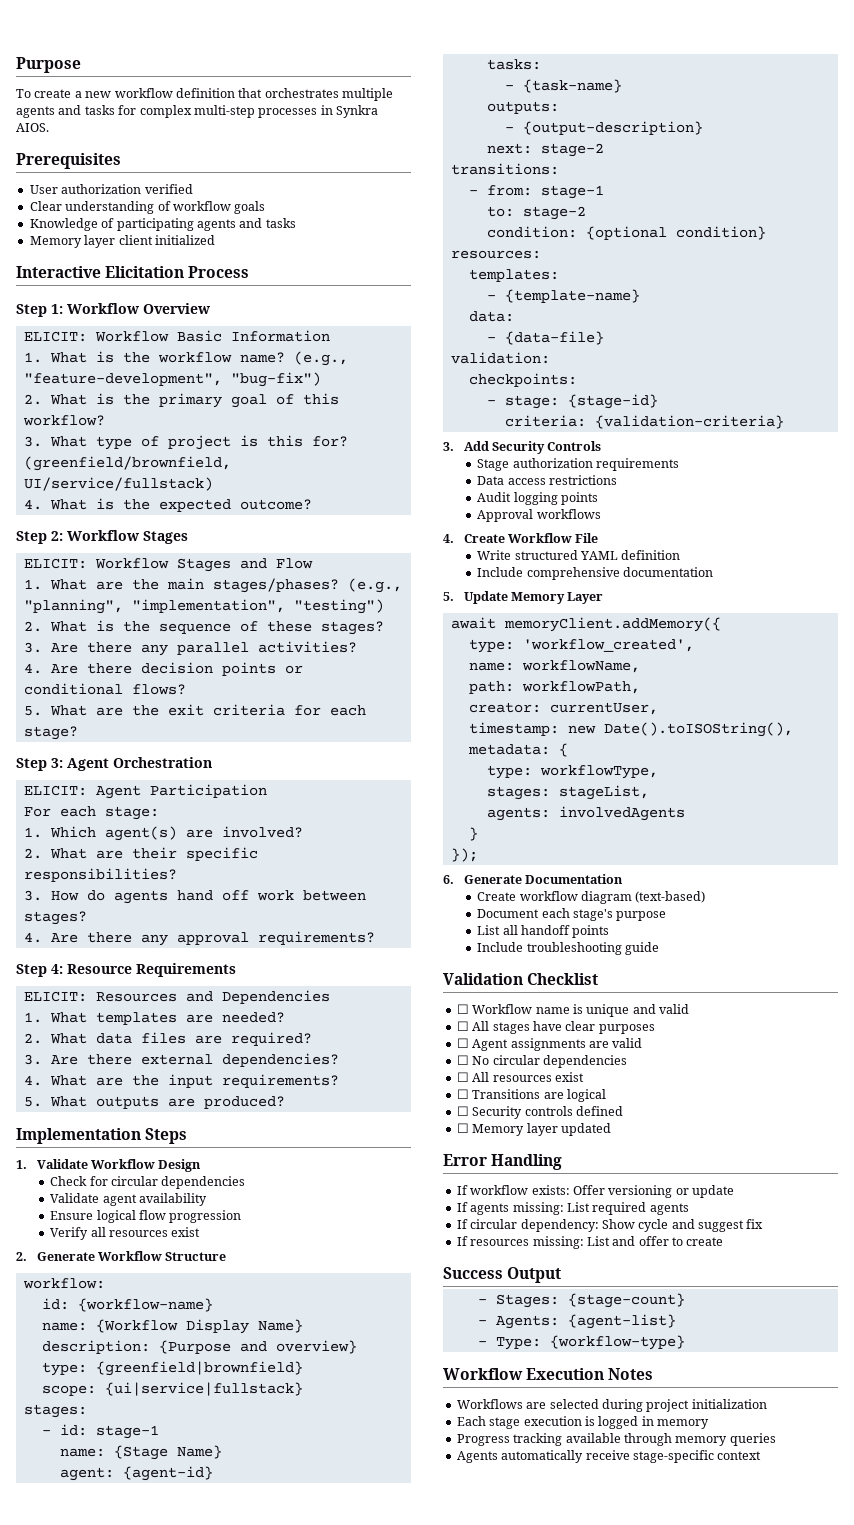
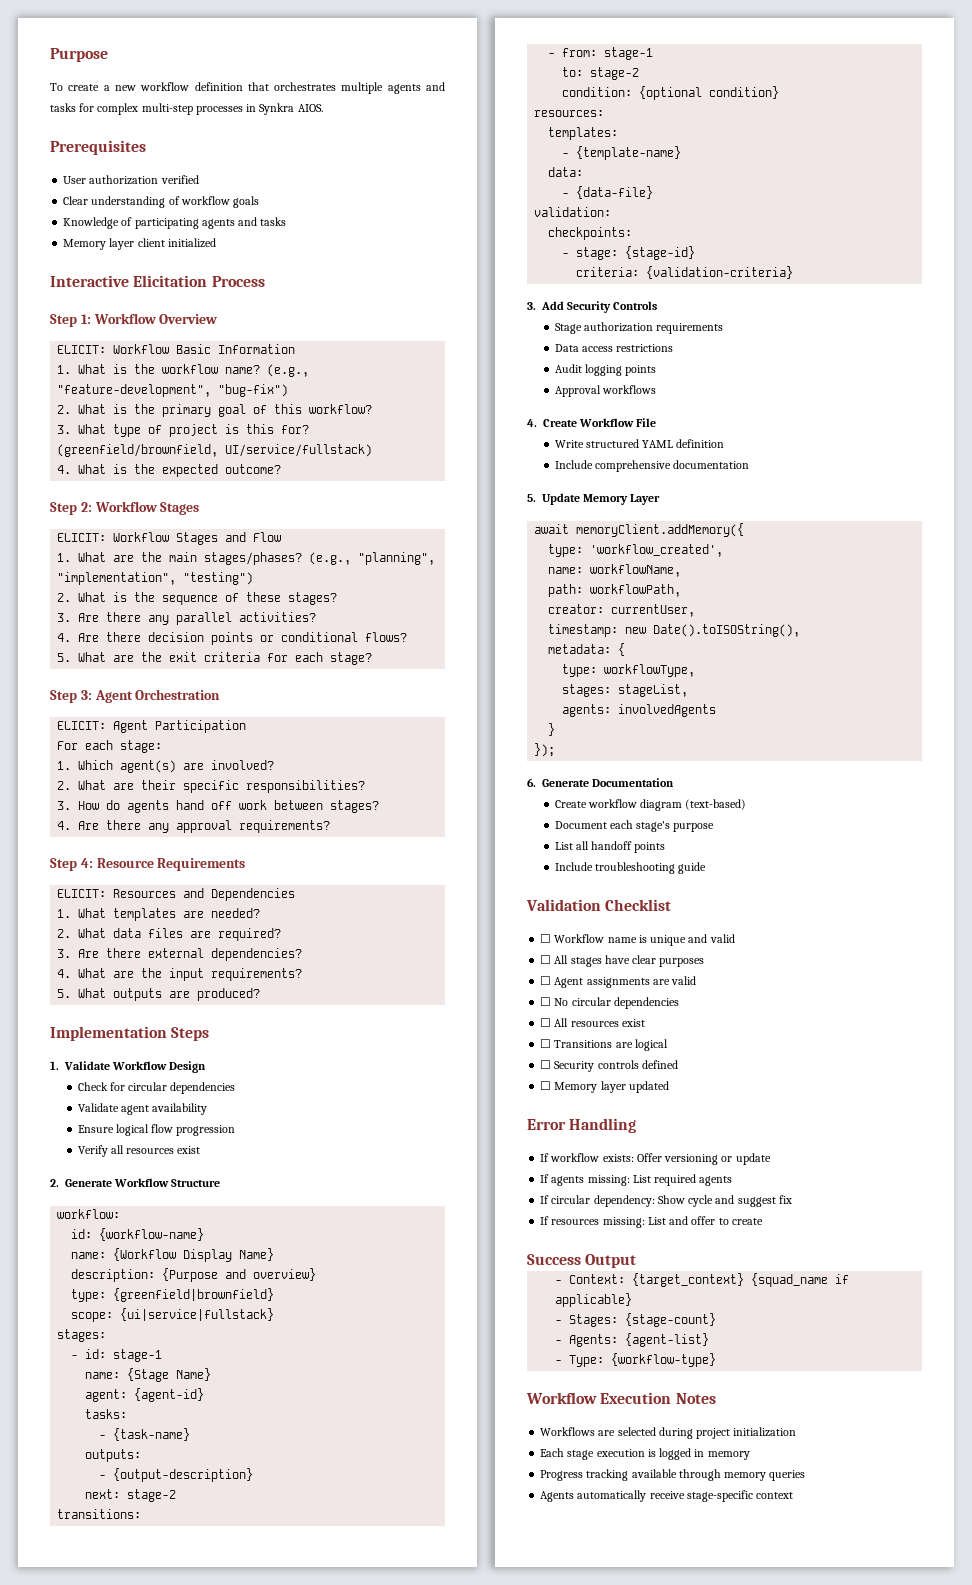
(562, 1275) none -> [555,1273,850,1287] [555,1293,633,1307] // - Context: {target_context} {squad_name if applicable}

